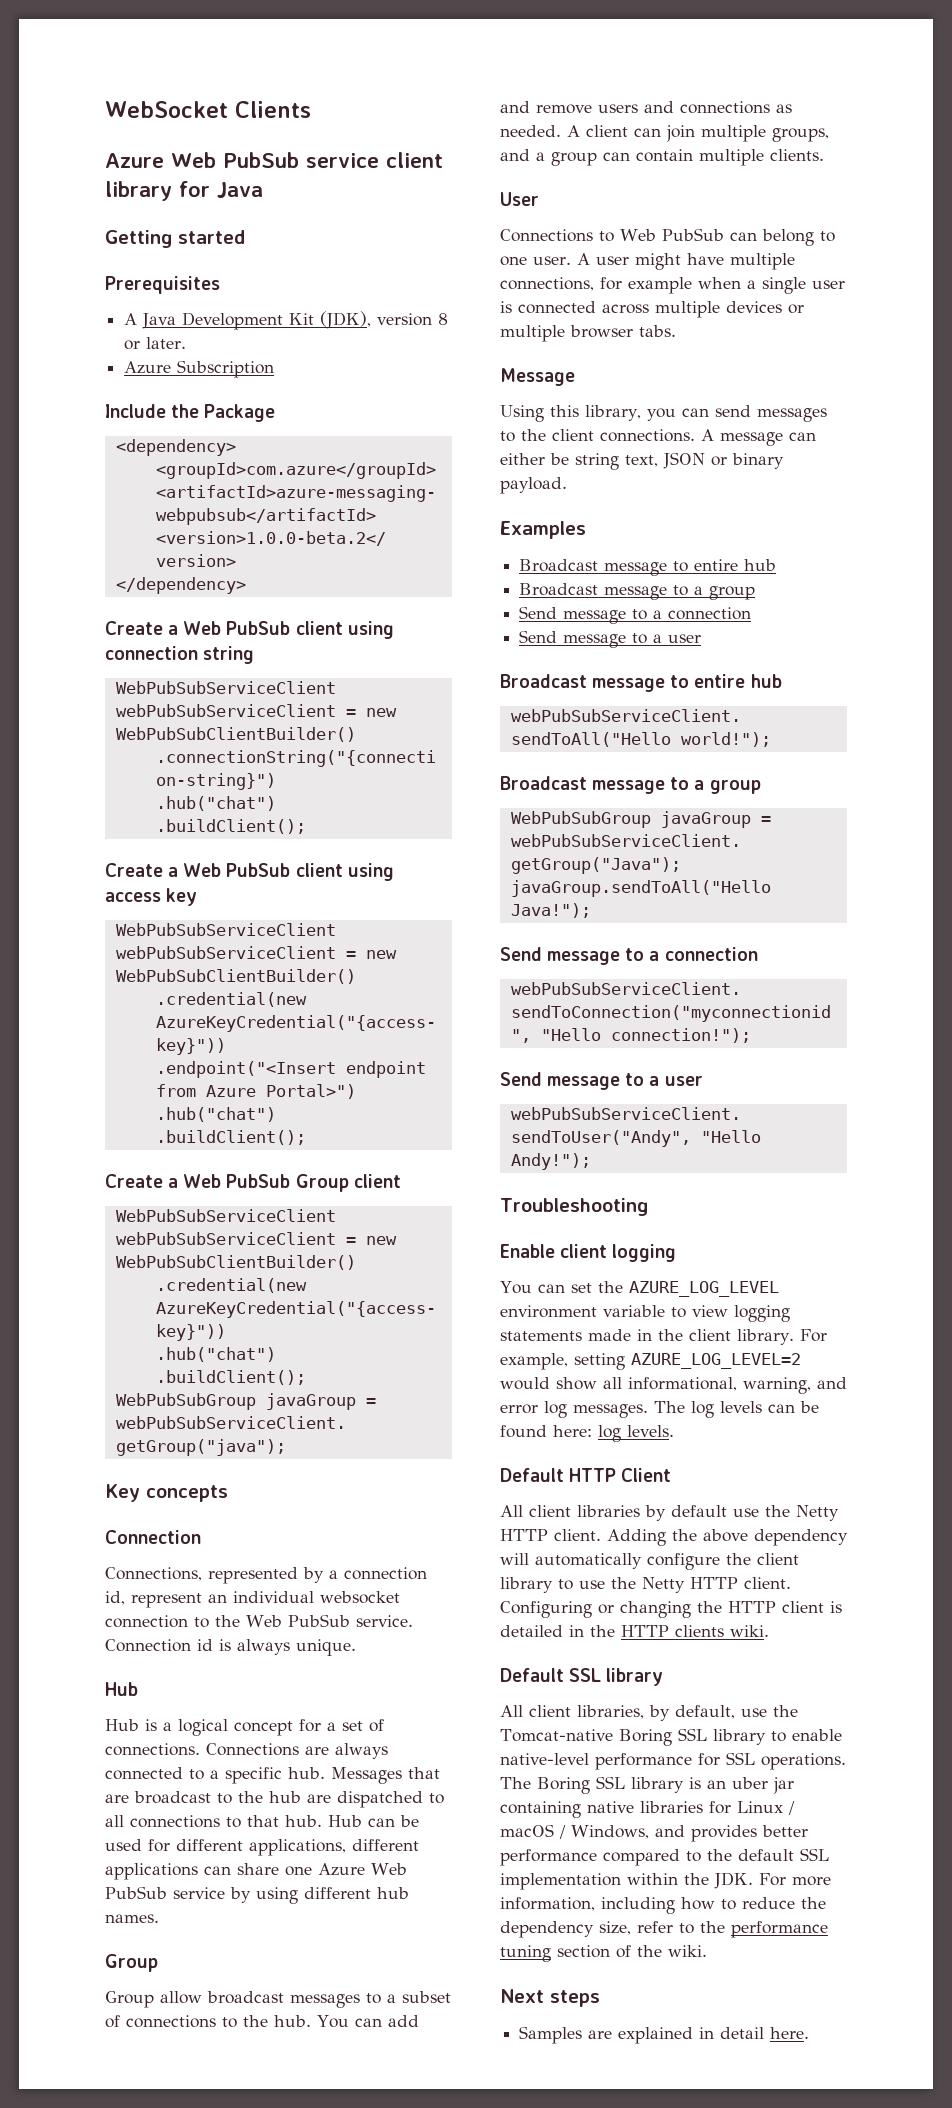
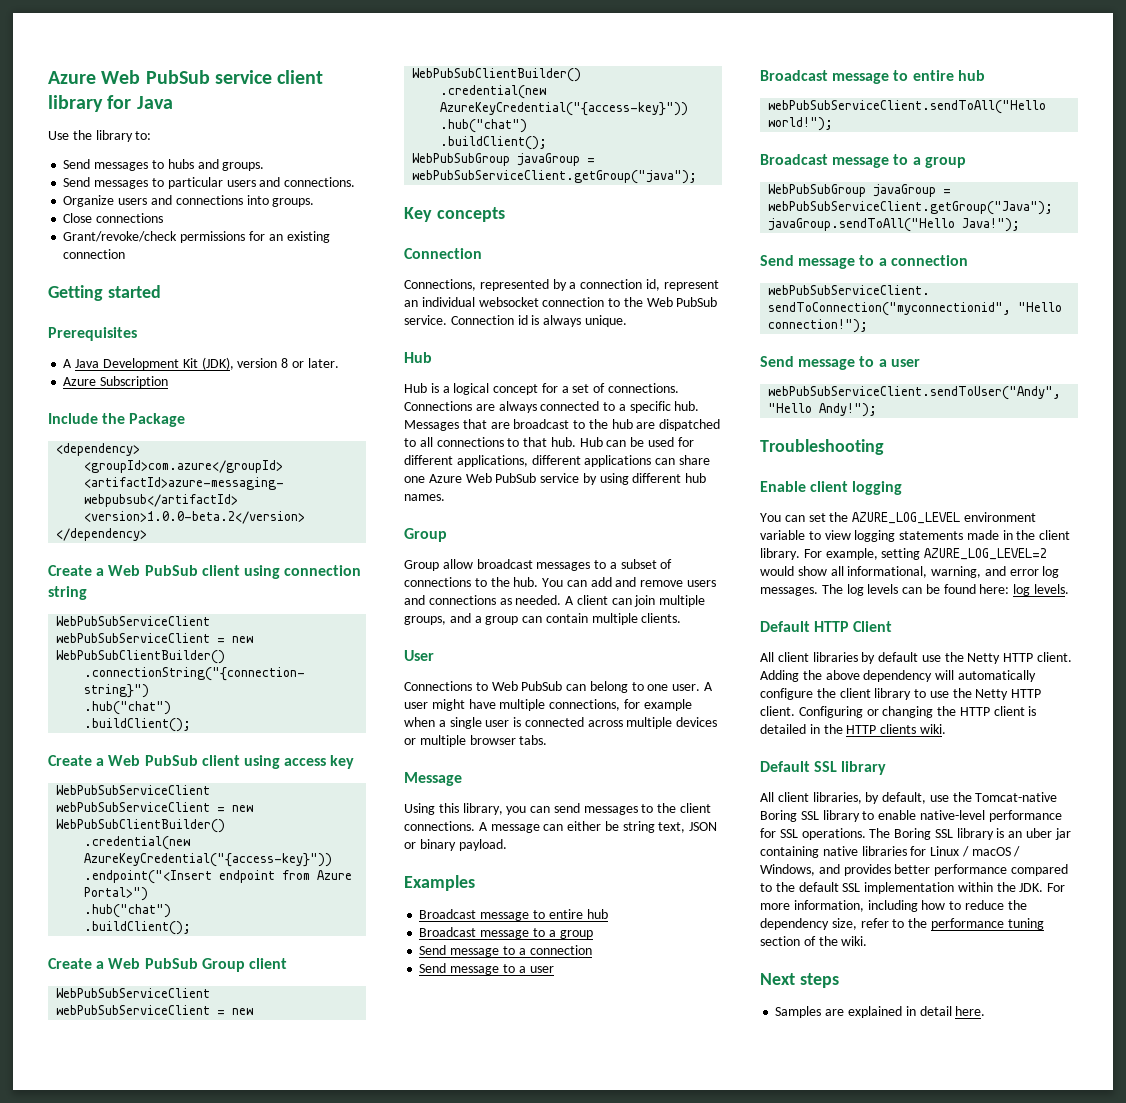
[105,101,311,118] WebSocket Clients // -> (48, 77) none
(263, 190) none -> [48,130,152,142] [63,159,265,171] [63,177,356,189] [63,195,315,207] [63,213,164,223] [63,231,330,243] [63,249,126,259] // Use the library to: // Send messages to hubs and groups. // Send messages to particular users and connections. // Organize users and connections into groups. // Close connections // Grant/revoke/check permissions for an existing connection

